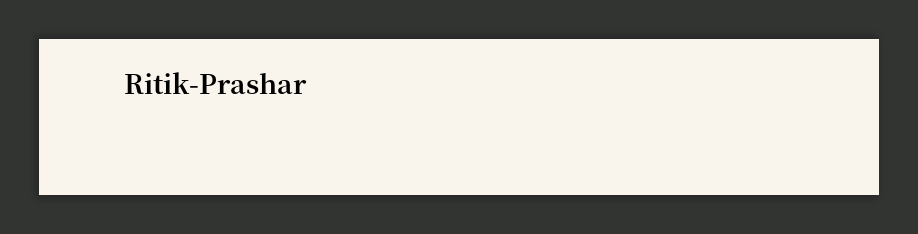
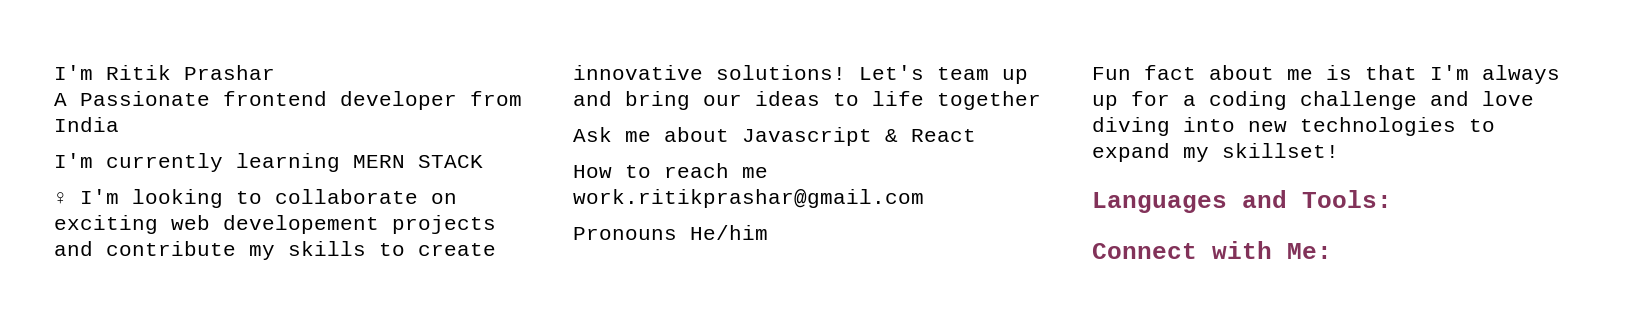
[124,72,307,94] Ritik-Prashar -> [54,65,275,80] [54,91,522,110] [54,117,119,132] [54,153,483,172] [54,189,457,208] [54,215,496,234] [54,241,496,260] [573,65,1028,84] [573,91,1041,110] [573,127,976,146] [573,163,768,178] [573,189,924,208] [573,225,768,240] [1092,65,1560,84] [1092,91,1534,110] [1092,117,1495,136] [1092,143,1339,162] [1092,190,1392,213] [1092,241,1332,259] I'm Ritik Prashar // A Passionate frontend developer from India // I'm currently learning MERN STACK // ♀ I'm looking to collaborate on exciting web developement projects and contribute my skills to create innovative solutions! Let's team up and bring our ideas to life together // Ask me about Javascript & React // How to reach me work.ritikprashar@gmail.com // Pronouns He/him // Fun fact about me is that I'm always up for a coding challenge and love diving into new technologies to expand my skillset! // Languages and Tools: // Connect with Me:

